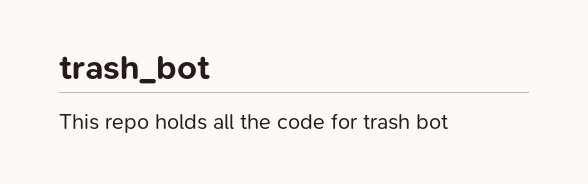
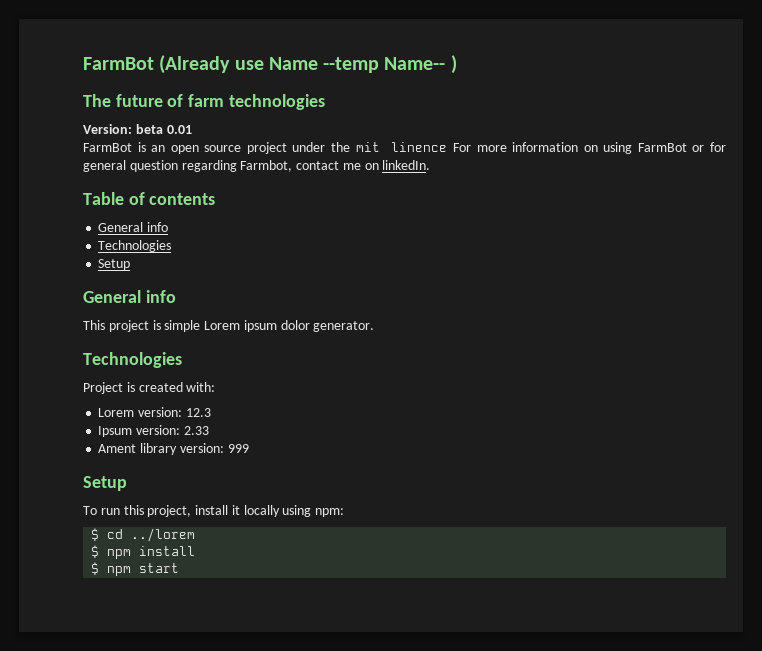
[59,56,210,84] [59,113,448,133] trash_bot // This repo holds all the code for trash bot -> [83,55,457,74] [83,94,325,110] [83,124,192,134] [83,142,727,154] [83,160,431,172] [83,192,216,205] [98,222,169,232] [98,240,172,252] [98,259,131,270] [83,290,176,303] [83,320,375,332] [83,352,182,368] [83,382,216,394] [98,407,211,417] [98,425,209,437] [98,443,249,455] [83,476,127,491] [83,505,345,517] [91,528,196,542] [91,545,196,559] [91,562,180,576] FarmBot (Already use Name --temp Name-- ) // The future of farm technologies // Version: beta 0.01 // FarmBot is an open source project under the mit linence For more information on using FarmBot or for general question regarding Farmbot, contact me on linkedIn. // Table of contents // General info // Technologies // Setup // General info // This project is simple Lorem ipsum dolor generator. // Technologies // Project is created with: // Lorem version: 12.3 // Ipsum version: 2.33 // Ament library version: 999 // Setup // To run this project, install it locally using npm: // $ cd ../lorem // $ npm install // $ npm start

